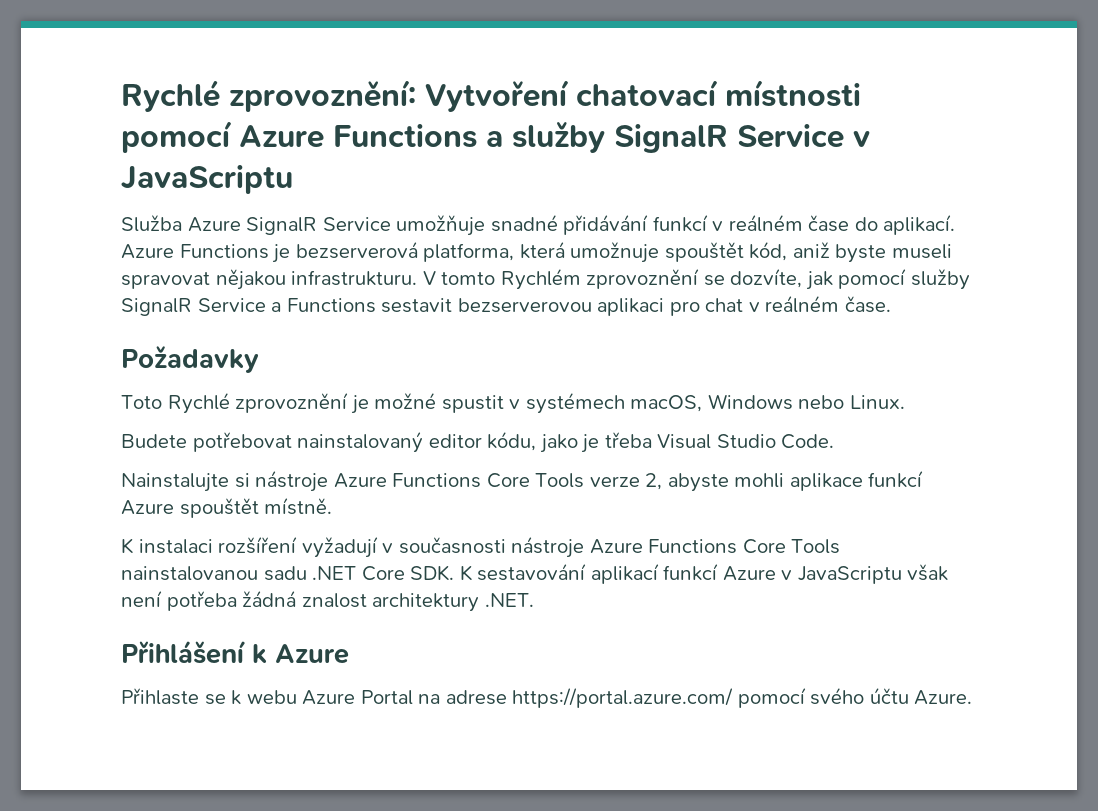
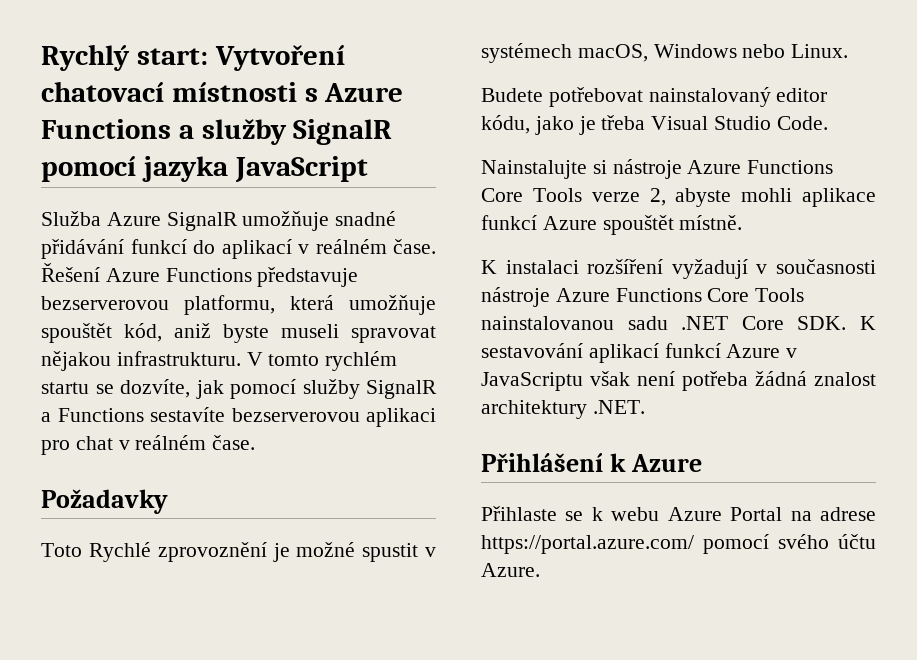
[121,79,416,112] Rychlé zprovoznění: -> [41,44,208,71] Rychlý start:
[121,120,232,153] pomocí -> [304,88,318,102] s
[737,124,870,148] [121,165,293,194] Service v JavaScriptu -> [41,156,368,183] pomocí jazyka JavaScript
[322,217,391,231] Service -> (238, 221) none
[712,214,956,235] [121,241,660,263] v reálném čase do aplikací. Azure Functions je bezserverová platforma, která umožnuje -> [193,239,436,259] [41,263,359,287] [41,295,436,315] do aplikací v reálném čase. Řešení Azure Functions představuje bezserverovou platformu, která umožňuje
[500,268,700,290] Rychlém zprovoznění -> [325,351,398,371] [41,382,89,394] rychlém startu
[197,298,266,312] Service -> (437, 389) none
[381,298,453,313] sestavit -> [150,407,225,422] sestavíte

